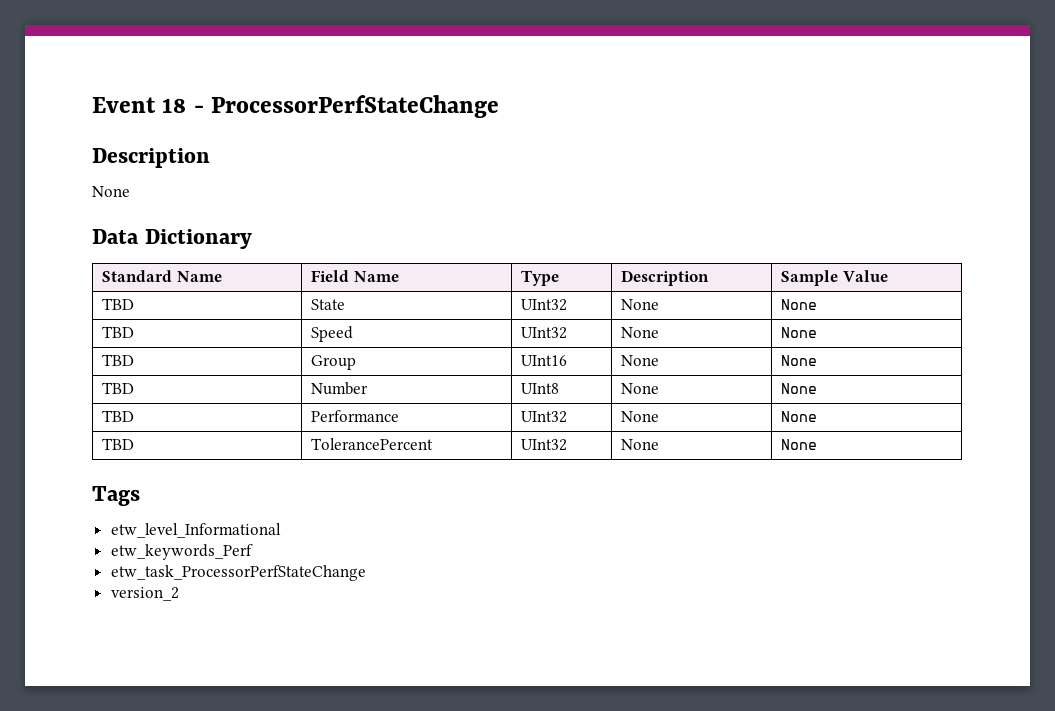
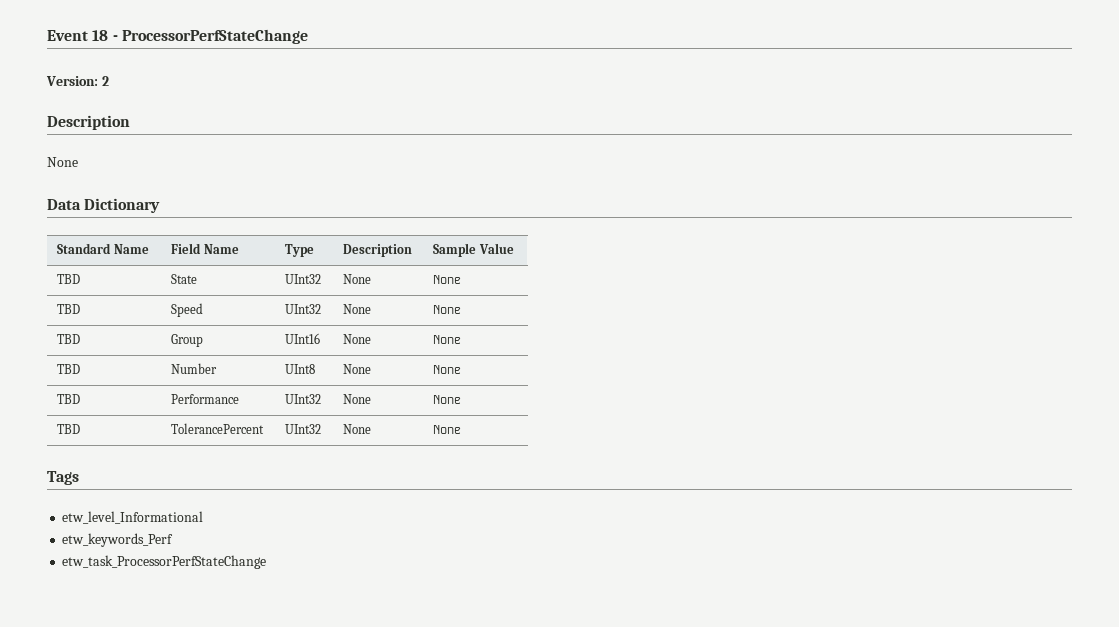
(499, 106) none -> [46,76,109,86] // Version: 2
[110,587,179,601] // version_2 -> (267, 562) none

